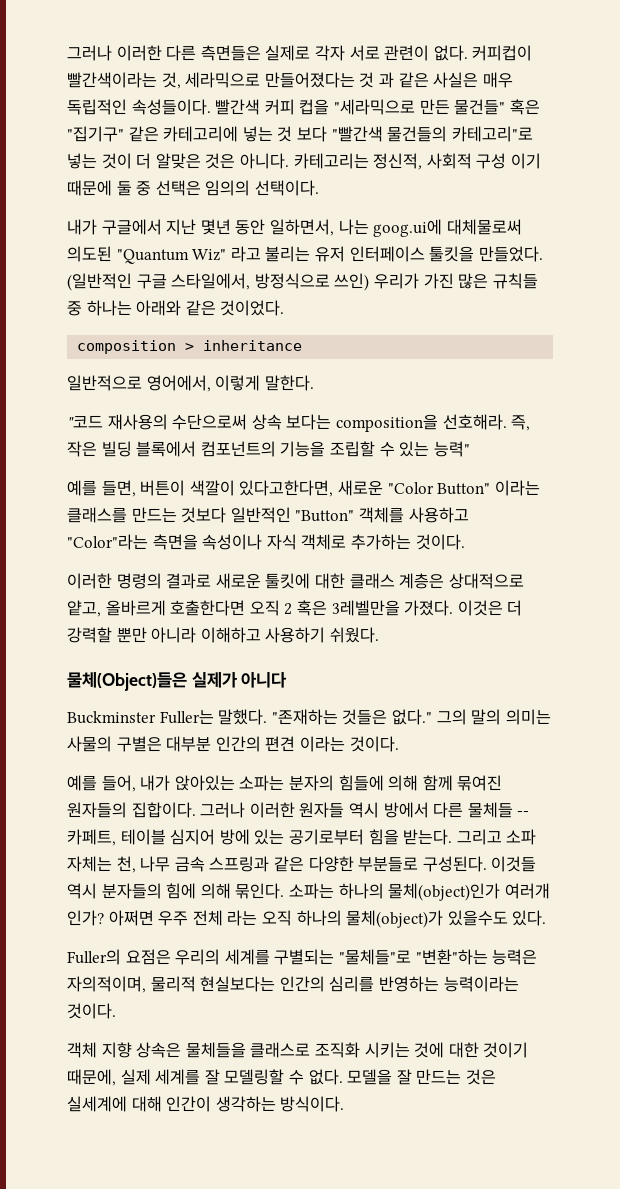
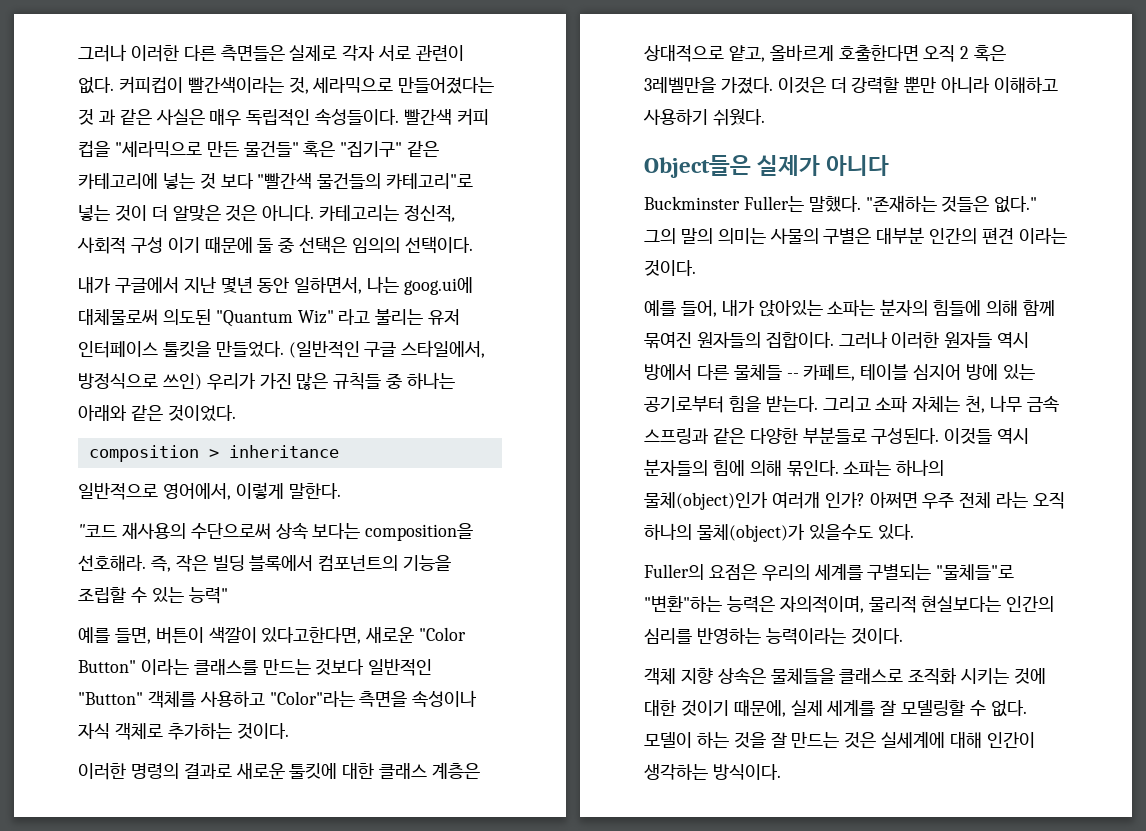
[67,672,187,691] 물체(Object)들은 -> [644,155,751,178] Object들은
[347,1069,393,1085] 모델을 -> [644,732,766,748] 모델이 하는 것을

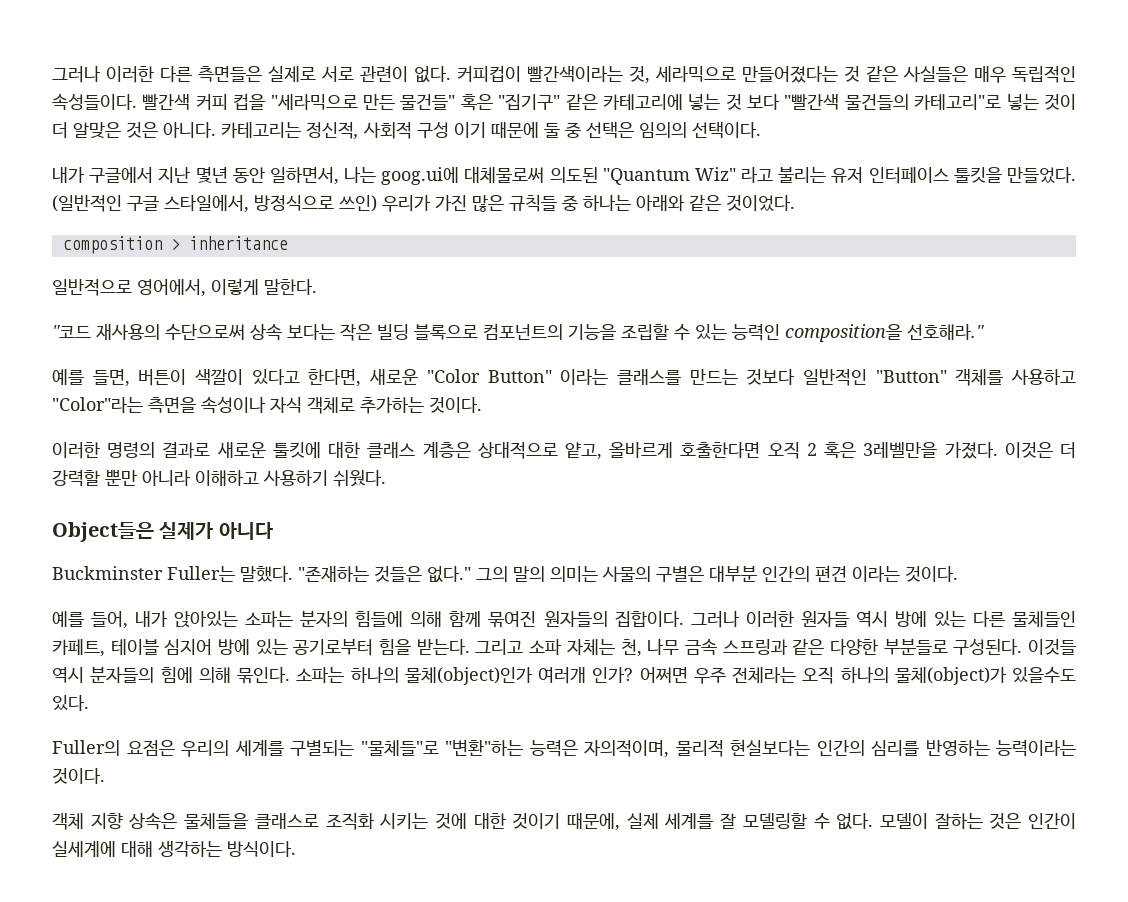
[342,45,376,61] 각자 -> (316, 74) none
[98,109,205,125] 과 같은 사실은 -> [866,66,968,82] 같은 사실들은
[365,523,474,541] [78,555,171,572] composition을 선호해라. 즉, -> (335, 332) none
[249,555,314,571] 블록에서 -> [414,324,478,340] 블록으로
[188,587,228,604] 능력" -> [732,324,985,342] 능력인 composition을 선호해라."
[261,627,362,644] 있다고한다면, -> [251,369,362,387] 있다고 한다면,
[644,364,799,380] 방에서 다른 물체들 -- -> [894,611,1076,627] 방에 있는 다른 물체들인
[869,492,1029,509] 아쩌면 우주 전체 라는 -> [639,667,796,684] 어쩌면 우주 전체라는
[696,732,877,748] 하는 것을 잘 만드는 것은 -> [934,813,1077,829] 잘하는 것은 인간이
[986,732,1035,748] 인간이 -> (153, 849) none

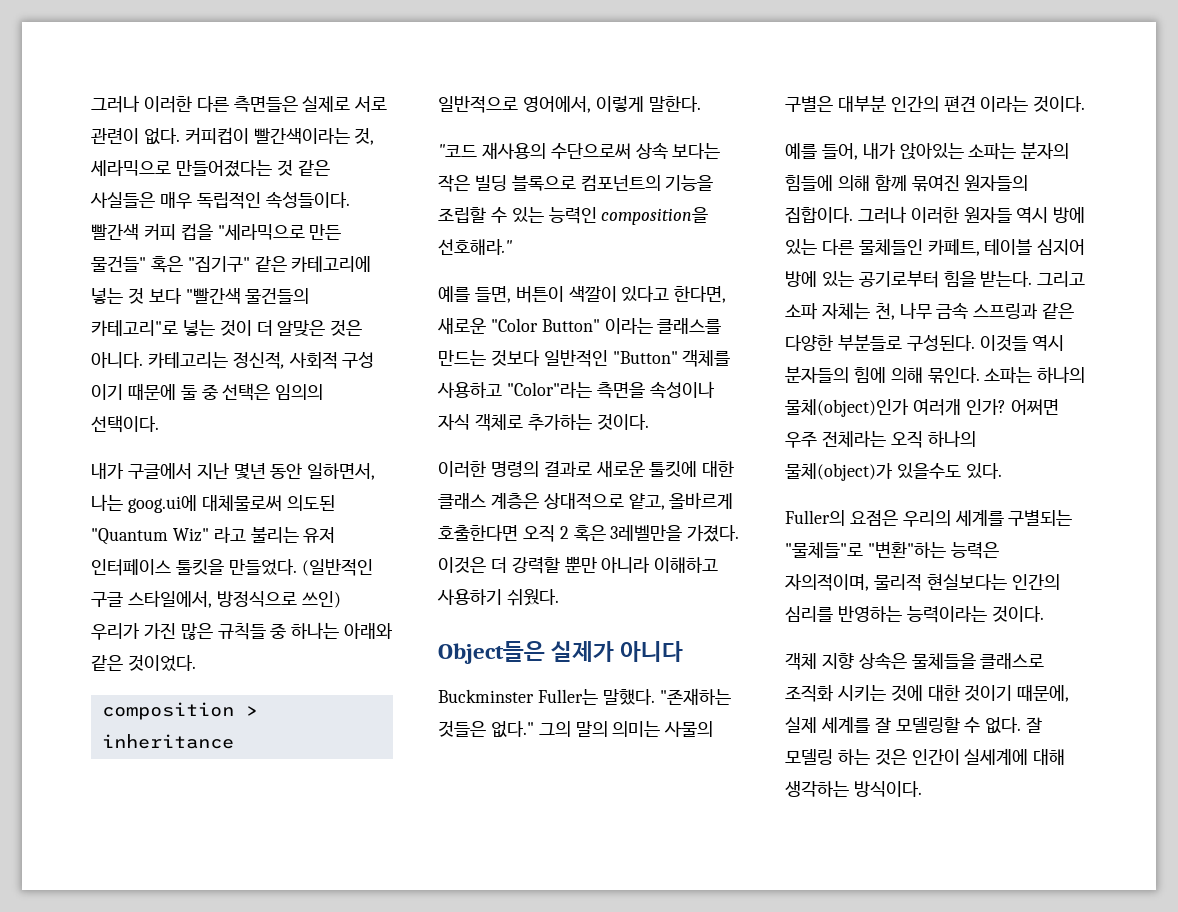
[879,813,983,829] 모델이 잘하는 -> [1026,717,1043,733] [785,749,870,765] 잘 모델링 하는

